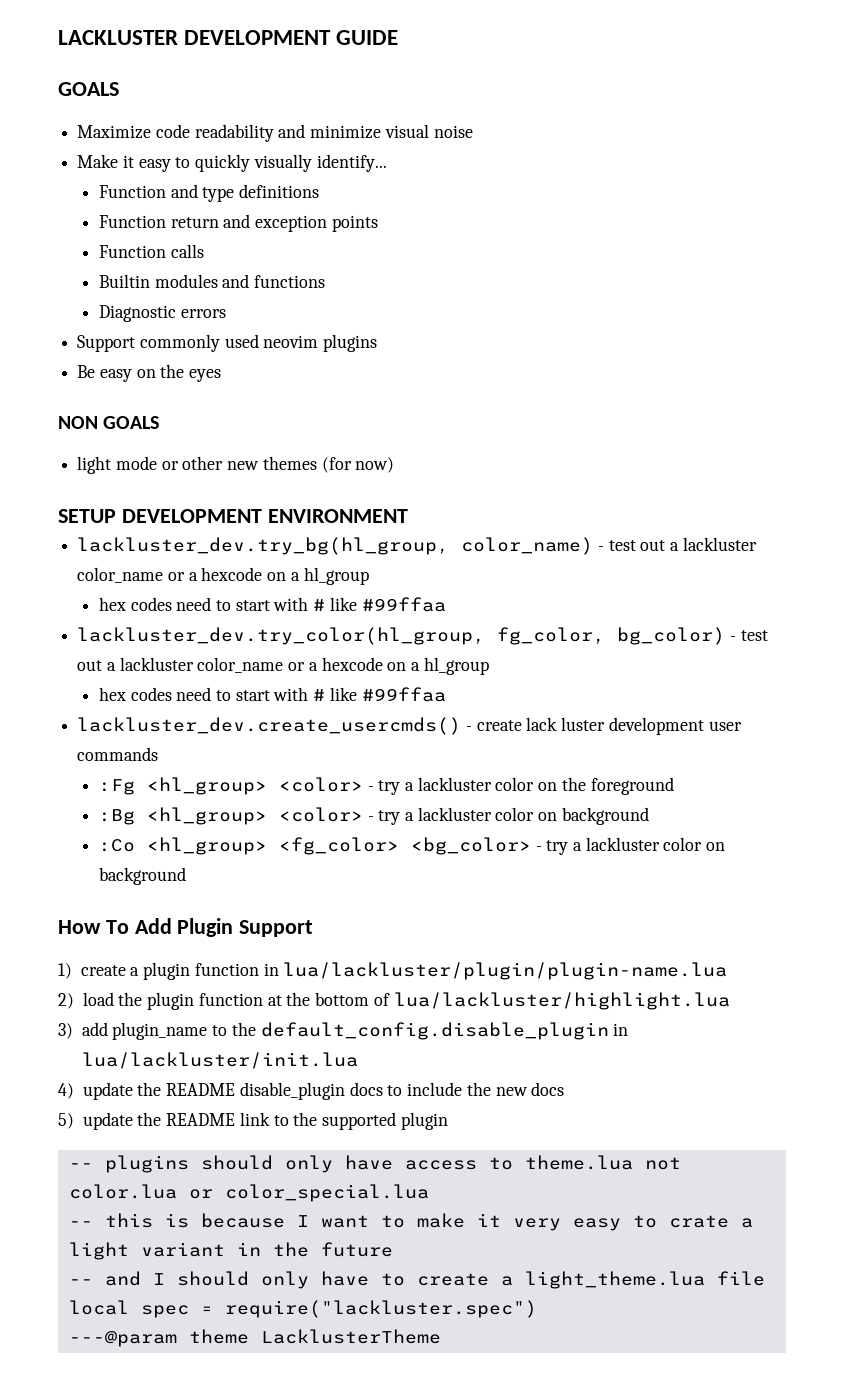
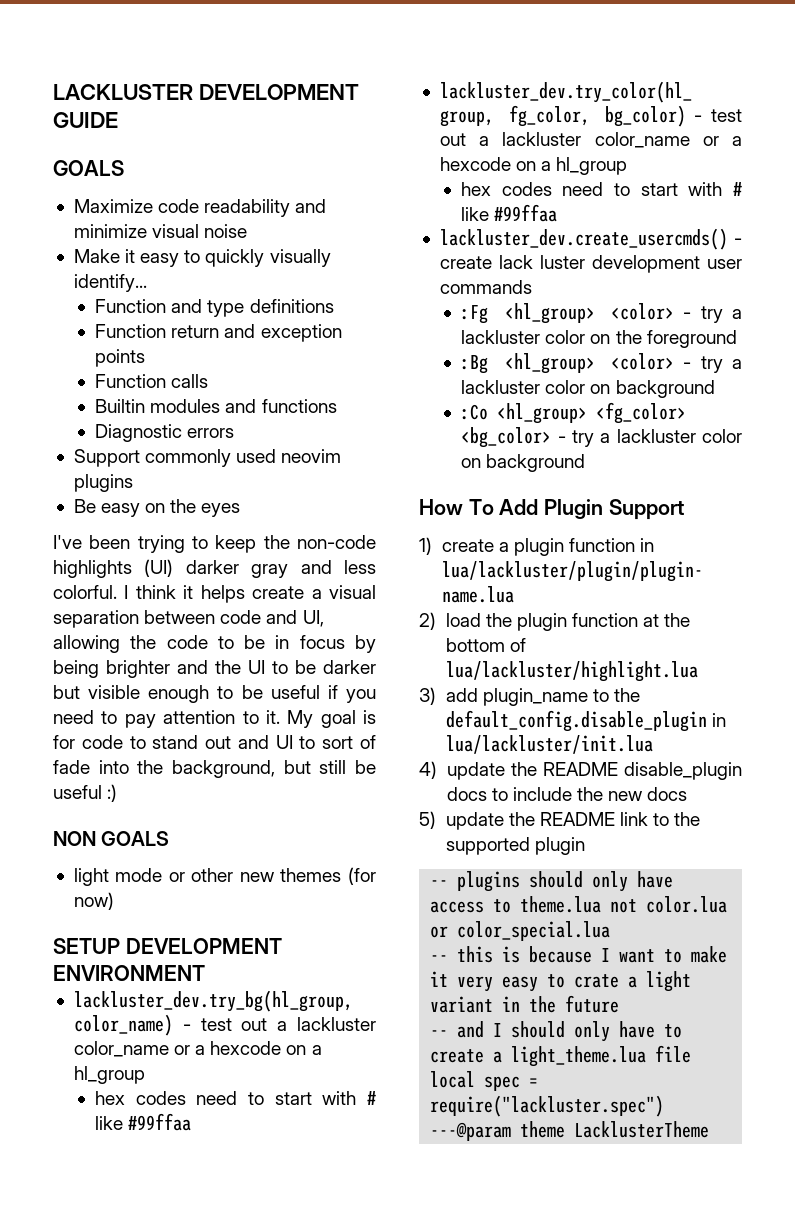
(222, 375) none -> [53,535,376,553] [53,559,376,578] [53,585,376,603] [53,610,324,628] [53,635,376,653] [53,660,376,678] [53,685,376,703] [53,710,376,728] [53,735,376,749] [53,760,376,778] [53,784,118,802] // I've been trying to keep the non-code highlights (UI) darker gray and less colorful. I think it helps create a visual separation between code and UI, allowing the code to be in focus by being brighter and the UI to be darker but visible enough to be useful if you need to pay attention to it. My goal is for code to stand out and UI to sort of fade into the background, but still be useful :)

